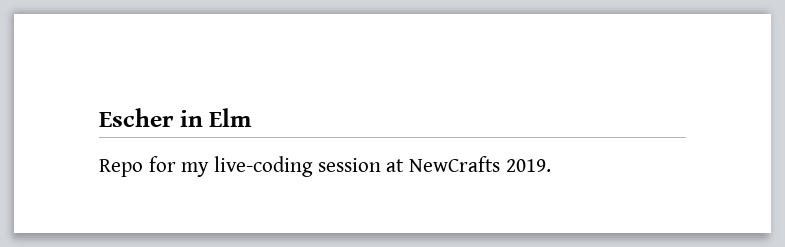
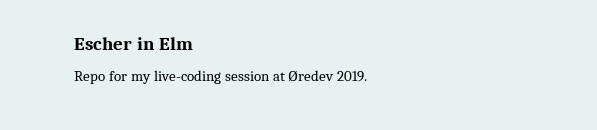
[409,156,501,172] NewCrafts -> [288,70,335,82] Øredev

